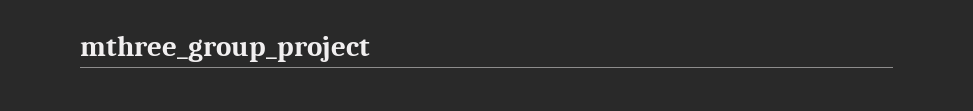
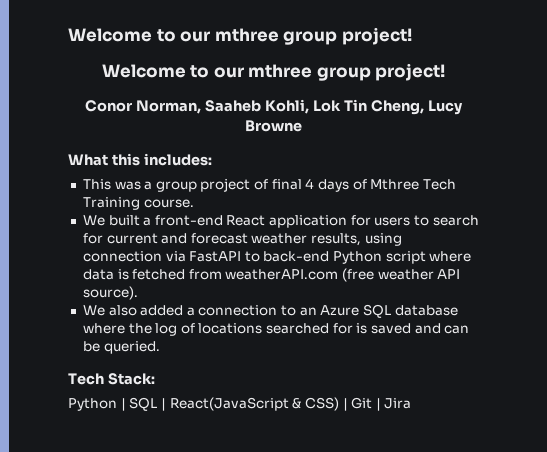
[80,35,370,62] mthree_group_project -> [68,27,412,45] [101,63,446,81] [85,99,463,115] [245,120,302,132] [68,153,212,166] [82,178,456,192] [82,197,194,210] [82,215,479,228] [82,233,402,246] [82,251,472,264] [82,268,461,282] [82,286,138,300] [82,304,458,318] [82,323,470,336] [82,341,160,354] [68,373,155,385] [68,397,412,411] Welcome to our mthree group project! // Welcome to our mthree group project! // Conor Norman, Saaheb Kohli, Lok Tin Cheng, Lucy Browne // What this includes: // This was a group project of final 4 days of Mthree Tech Training course. // We built a front-end React application for users to search for current and forecast weather results, using connection via FastAPI to back-end Python script where data is fetched from weatherAPI.com (free weather API source). // We also added a connection to an Azure SQL database where the log of locations searched for is saved and can be queried. // Tech Stack: // Python | SQL | React(JavaScript & CSS) | Git | Jira

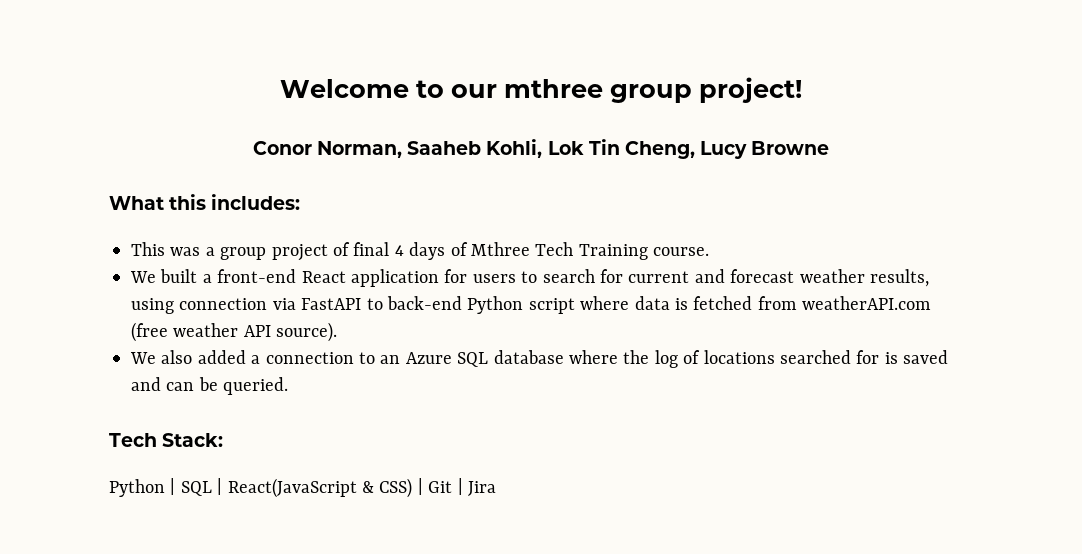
[68,27,412,45] [101,63,446,81] Welcome to our mthree group project! // Welcome to our mthree group project! -> [280,77,802,103] Welcome to our mthree group project!

